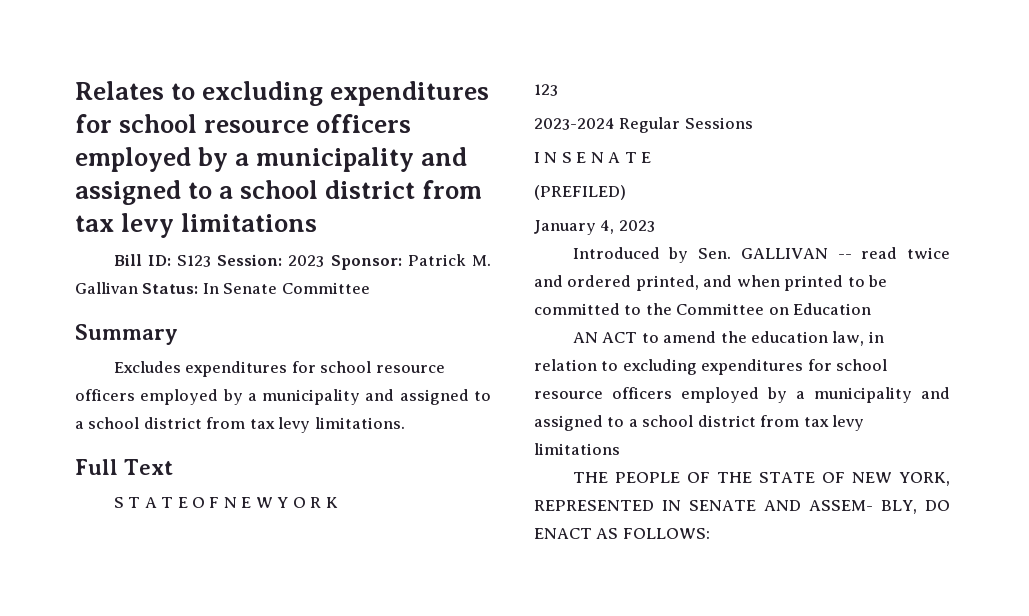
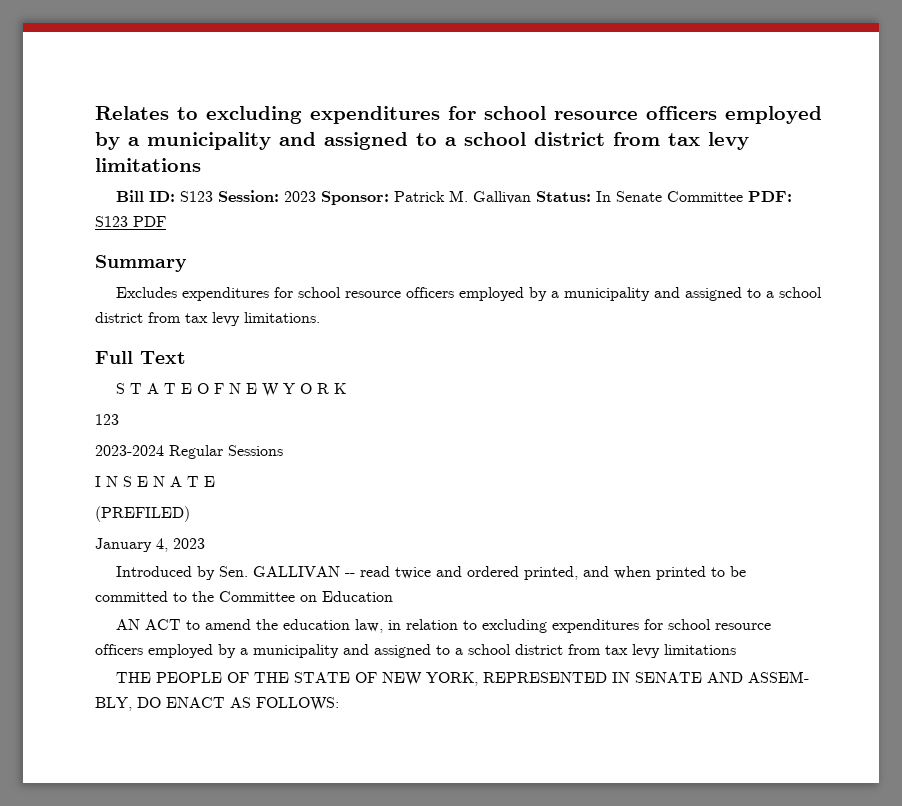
(370, 288) none -> [748,191,793,202] [95,216,166,227] PDF: S123 PDF

